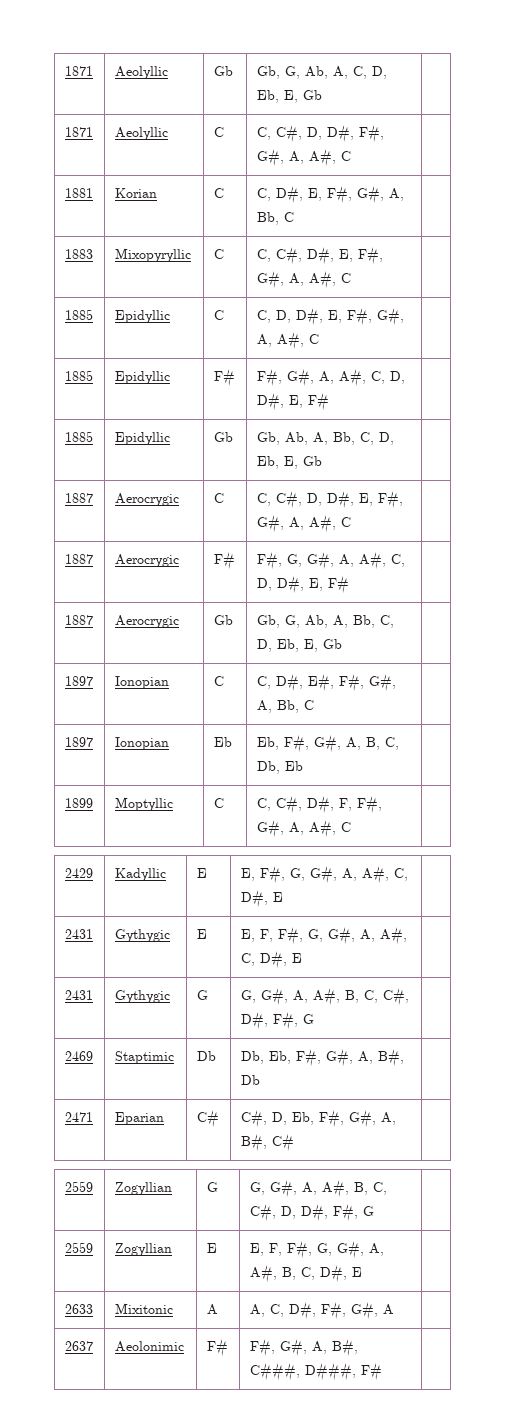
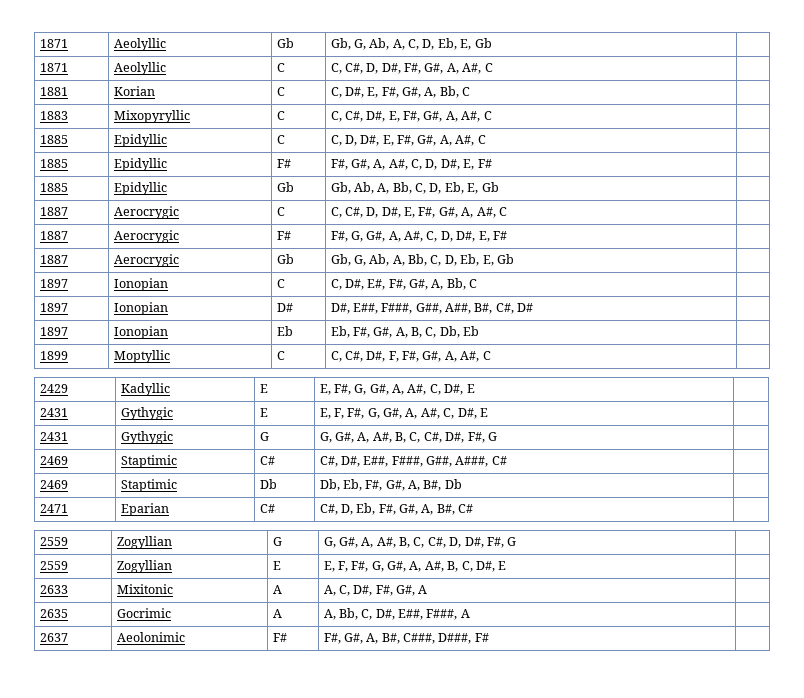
(314, 705) none -> [39,303,68,312] [113,302,168,315] [276,303,293,312] [330,303,534,314] // 1897 | Ionopian | D# | D#, E##, F###, G##, A##, B#, C#, D# |
(314, 1019) none -> [39,456,68,465] [120,455,177,468] [259,456,275,465] [319,456,507,467] // 2469 | Staptimic | C# | C#, D#, E##, F###, G##, A###, C# |
(394, 1309) none -> [39,609,68,618] [116,608,171,618] [272,609,282,618] [323,608,470,620] // 2635 | Gocrimic | A | A, Bb, C, D#, E##, F###, A |

